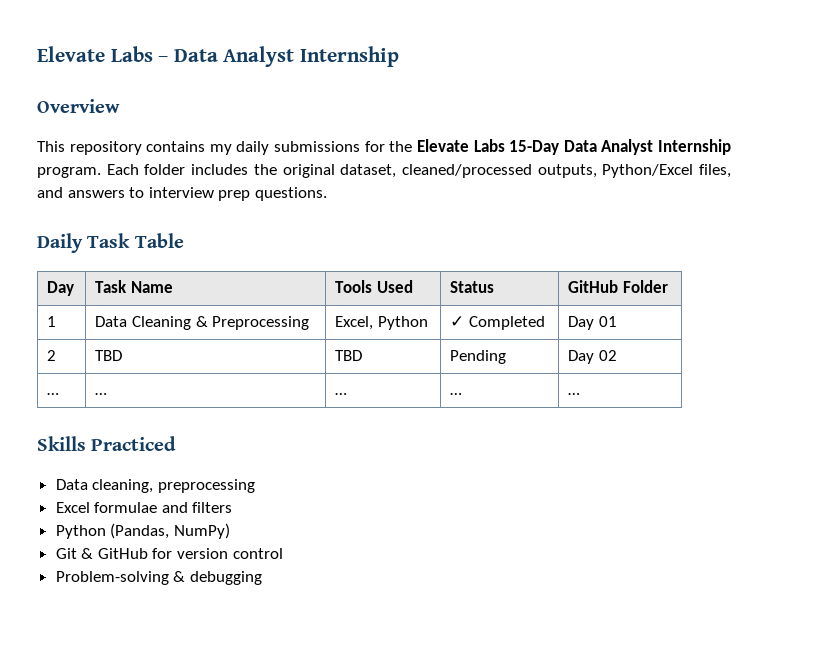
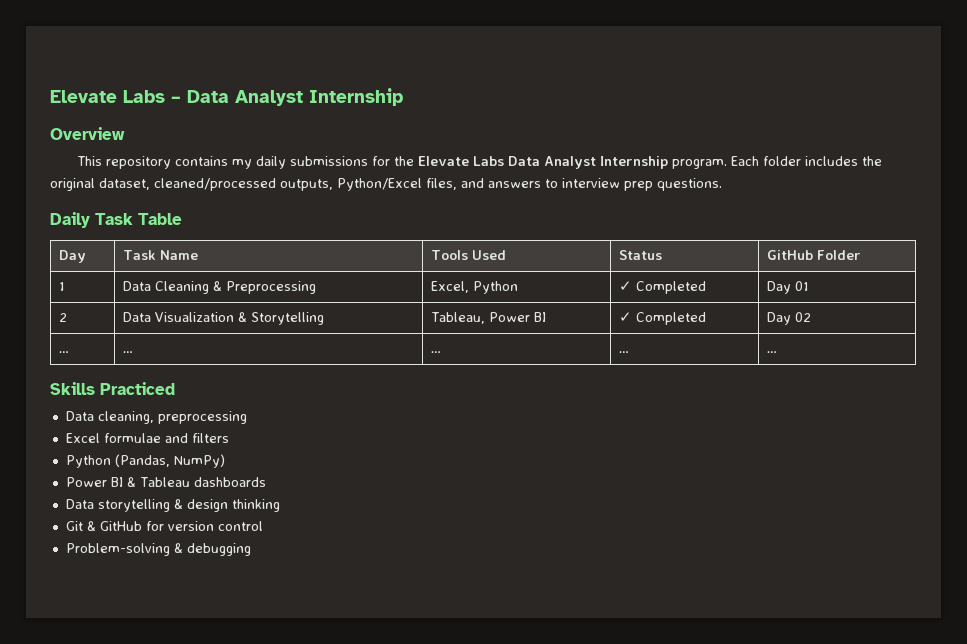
[509,140,560,155] 15-Day -> (505, 161) none
[95,350,123,361] [335,350,363,361] [450,350,507,364] TBD | TBD | Pending -> [123,312,325,325] [431,312,547,324] [619,312,707,325] Data Visualization & Storytelling | Tableau, Power BI | ✓ Completed
(230, 531) none -> [65,477,266,487] [65,499,280,512] // Power BI & Tableau dashboards // Data storytelling & design thinking

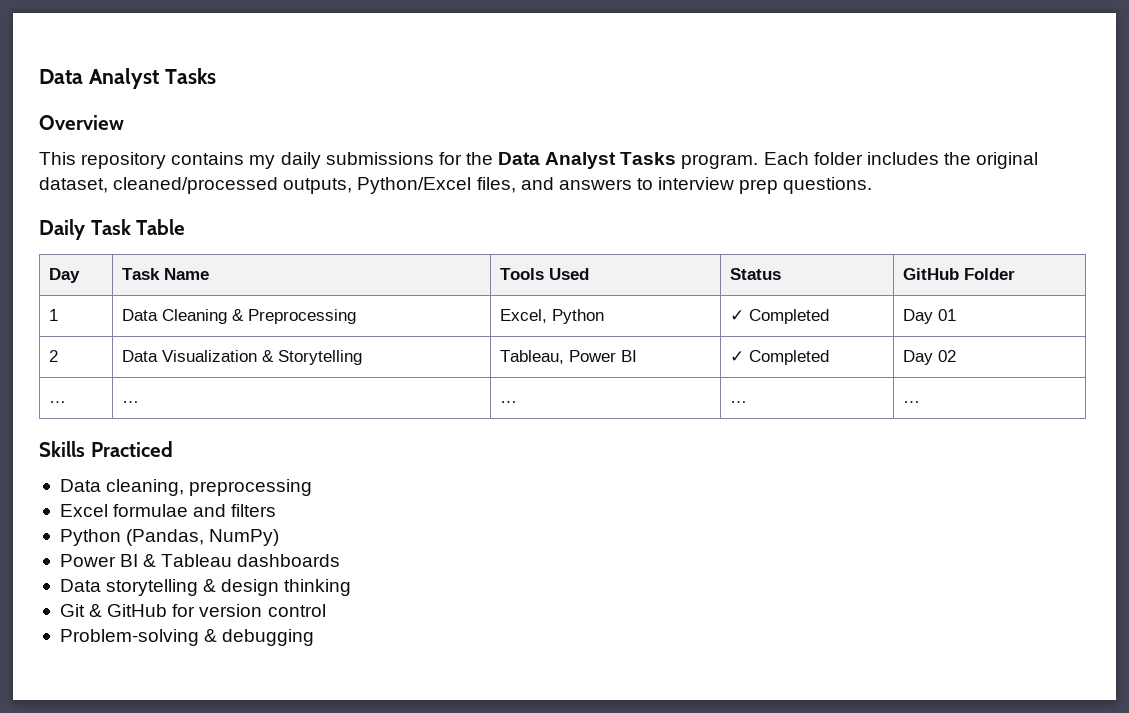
[50,88,403,106] Elevate Labs – Data Analyst Internship -> [39,68,216,89] Data Analyst Tasks
[418,156,669,169] Elevate Labs Data Analyst Internship -> [498,152,677,169] Data Analyst Tasks

